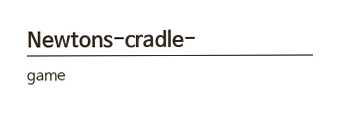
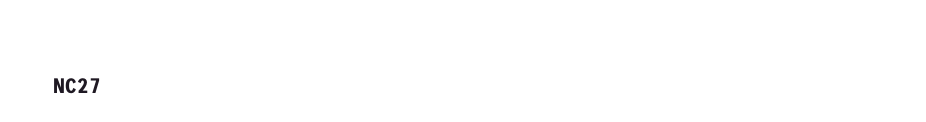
[26,28,196,49] [27,72,66,85] Newtons-cradle- // game -> [53,78,101,94] NC27

